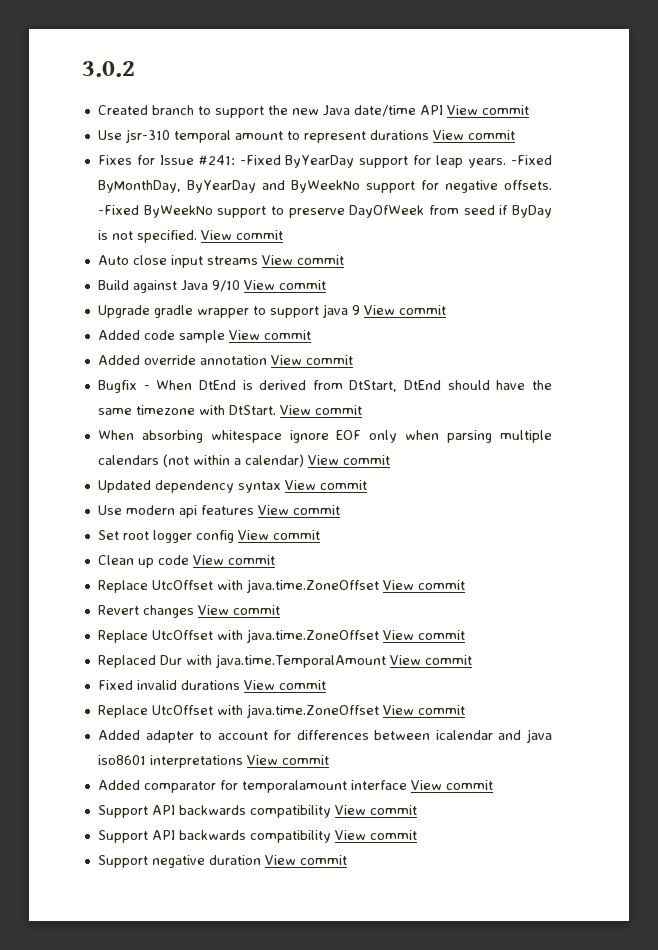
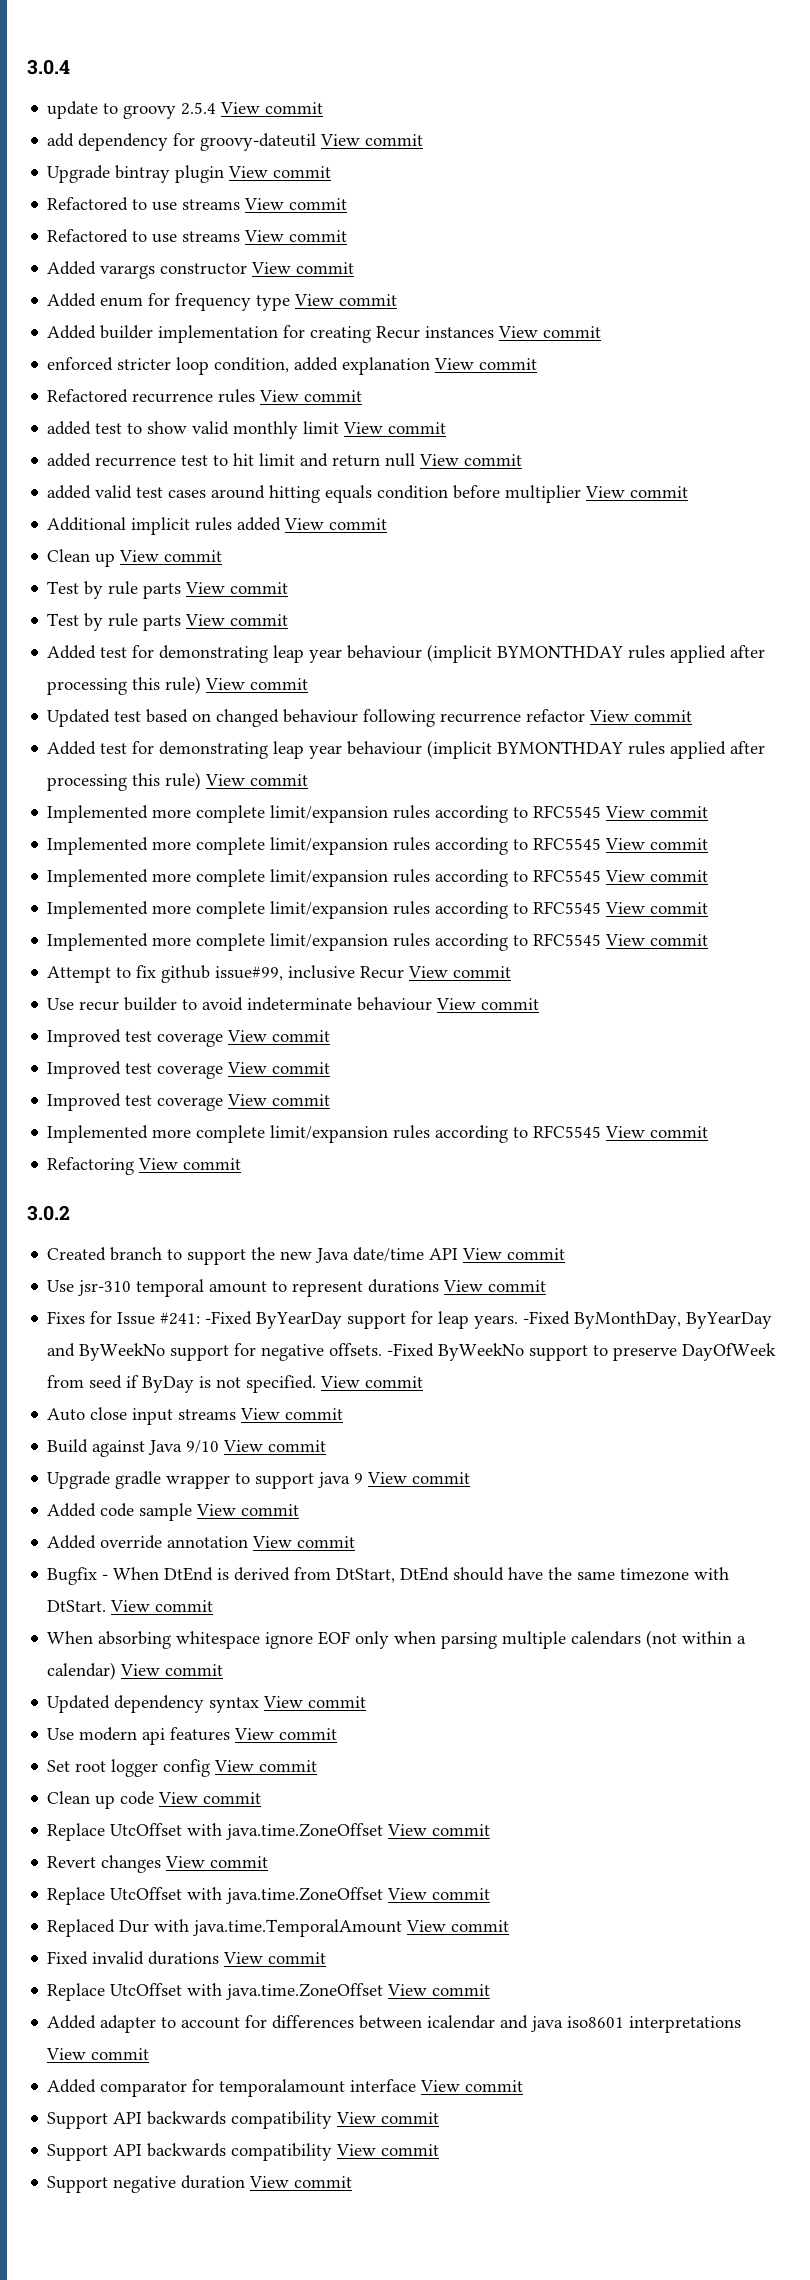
(82, 69) none -> [27,59,70,75] [47,101,324,119] [47,133,424,151] [47,165,332,183] [47,197,348,211] [47,229,348,243] [47,261,355,279] [47,293,398,311] [47,325,602,343] [47,357,538,375] [47,389,363,403] [47,421,447,439] [47,453,523,467] [47,485,689,503] [47,517,388,535] [47,549,223,567] [47,581,289,599] [47,613,289,631] [47,644,766,663] [47,676,309,695] [47,709,693,727] [47,740,766,759] [47,772,309,791] [47,805,709,823] [47,837,709,855] [47,869,709,887] [47,901,709,919] [47,933,709,951] [47,965,512,983] [47,997,540,1011] [47,1029,331,1047] [47,1061,331,1079] [47,1093,331,1111] [47,1125,709,1143] [47,1157,242,1175] 3.0.4 // update to groovy 2.5.4 View commit // add dependency for groovy-dateutil View commit // Upgrade bintray plugin View commit // Refactored to use streams View commit // Refactored to use streams View commit // Added varargs constructor View commit // Added enum for frequency type View commit // Added builder implementation for creating Recur instances View commit // enforced stricter loop condition, added explanation View commit // Refactored recurrence rules View commit // added test to show valid monthly limit View commit // added recurrence test to hit limit and return null View commit // added valid test cases around hitting equals condition before multiplier View commit // Additional implicit rules added View commit // Clean up View commit // Test by rule parts View commit // Test by rule parts View commit // Added test for demonstrating leap year behaviour (implicit BYMONTHDAY rules applied after processing this rule) View commit // Updated test based on changed behaviour following recurrence refactor View commit // Added test for demonstrating leap year behaviour (implicit BYMONTHDAY rules applied after processing this rule) View commit // Implemented more complete limit/expansion rules according to RFC5545 View commit // Implemented more complete limit/expansion rules according to RFC5545 View commit // Implemented more complete limit/expansion rules according to RFC5545 View commit // Implemented more complete limit/expansion rules according to RFC5545 View commit // Implemented more complete limit/expansion rules according to RFC5545 View commit // Attempt to fix github issue#99, inclusive Recur View commit // Use recur builder to avoid indeterminate behaviour View commit // Improved test coverage View commit // Improved test coverage View commit // Improved test coverage View commit // Implemented more complete limit/expansion rules according to RFC5545 View commit // Refactoring View commit //

